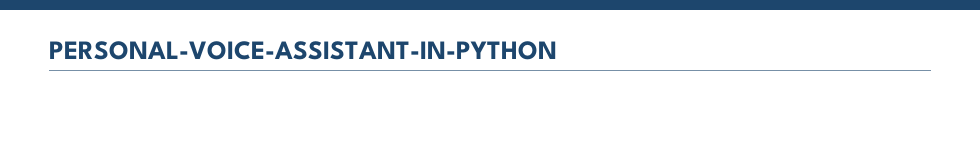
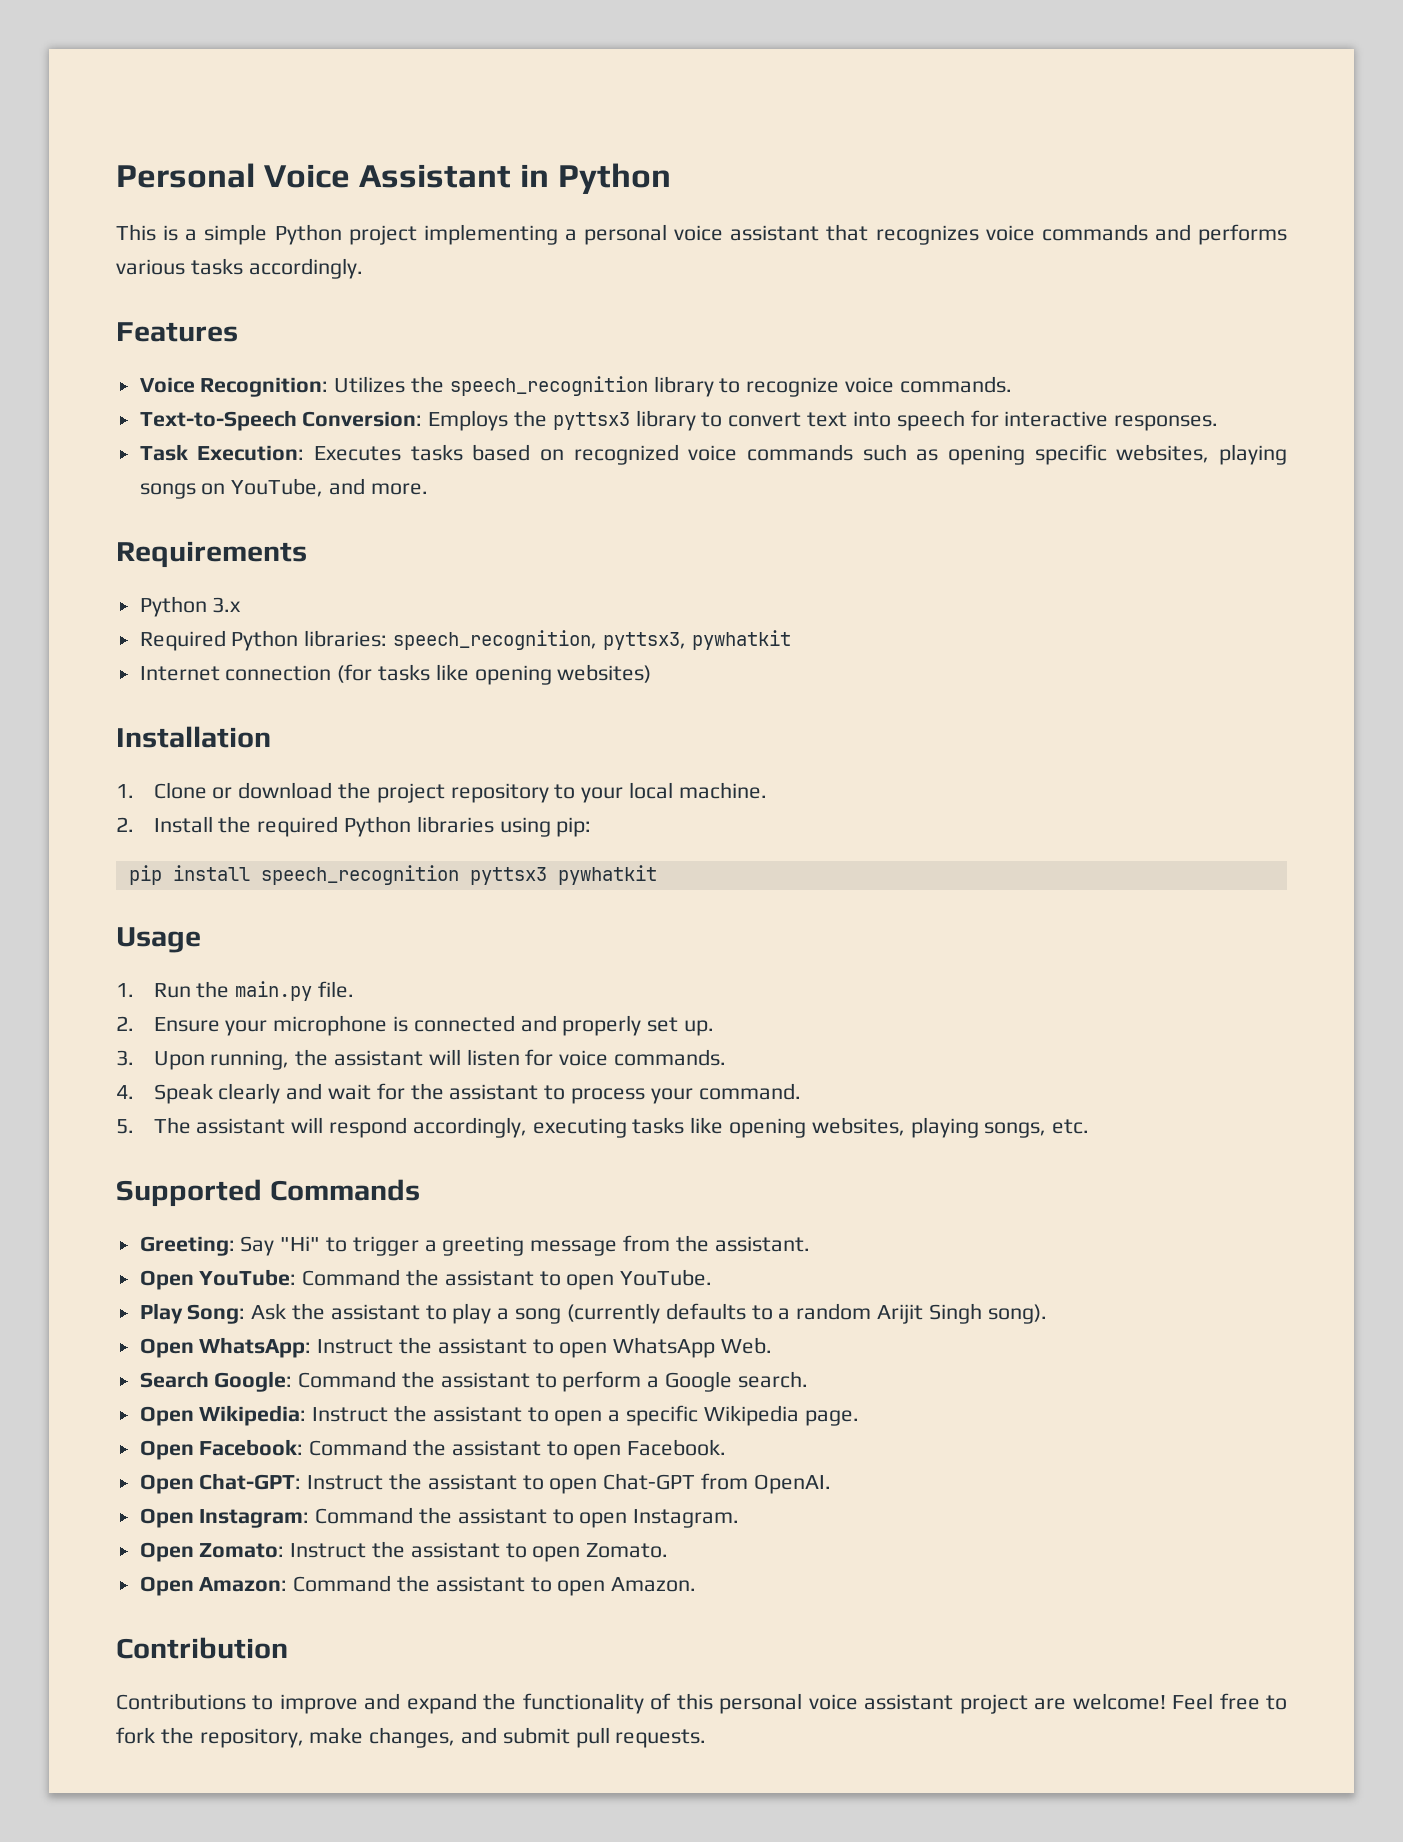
[49,41,557,60] PERSONAL-VOICE-ASSISTANT-IN-PYTHON -> [116,163,672,194] [116,224,1287,245] [116,258,363,279] [116,322,238,342] [139,376,1012,397] [139,410,1219,431] [139,444,1287,465] [139,478,428,499] [116,541,307,568] [139,596,242,617] [139,630,791,651] [139,664,652,685] [116,726,271,748] [116,782,767,803] [116,816,592,837] [128,865,657,885] [116,927,201,953] [116,981,354,1001] [116,1015,714,1036] [116,1049,726,1070] [116,1083,801,1104] [116,1117,1090,1138] [116,1179,420,1207] [139,1235,810,1256] [139,1269,713,1290] [139,1303,1047,1324] [139,1337,773,1358] [139,1371,808,1392] [139,1405,859,1426] [139,1439,727,1460] [139,1473,831,1494] [139,1507,740,1528] [139,1541,669,1562] [139,1575,697,1596] [116,1637,288,1659] [116,1693,1288,1714] [116,1727,707,1748] Personal Voice Assistant in Python // This is a simple Python project implementing a personal voice assistant that recognizes voice commands and performs various tasks accordingly. // Features // Voice Recognition: Utilizes the speech_recognition library to recognize voice commands. // Text-to-Speech Conversion: Employs the pyttsx3 library to convert text into speech for interactive responses. // Task Execution: Executes tasks based on recognized voice commands such as opening specific websites, playing songs on YouTube, and more. // Requirements // Python 3.x // Required Python libraries: speech_recognition, pyttsx3, pywhatkit // Internet connection (for tasks like opening websites) // Installation // 1. Clone or download the project repository to your local machine. // 2. Install the required Python libraries using pip: // pip install speech_recognition pyttsx3 pywhatkit // Usage // 1. Run the main.py file. // 2. Ensure your microphone is connected and properly set up. // 3. Upon running, the assistant will listen for voice commands. // 4. Speak clearly and wait for the assistant to process your command. // 5. The assistant will respond accordingly, executing tasks like opening websites, playing songs, etc. // Supported Commands // Greeting: Say "Hi" to trigger a greeting message from the assistant. // Open YouTube: Command the assistant to open YouTube. // Play Song: Ask the assistant to play a song (currently defaults to a random Arijit Singh song). // Open WhatsApp: Instruct the assistant to open WhatsApp Web. // Search Google: Command the assistant to perform a Google search. // Open Wikipedia: Instruct the assistant to open a specific Wikipedia page. // Open Facebook: Command the assistant to open Facebook. // Open Chat-GPT: Instruct the assistant to open Chat-GPT from OpenAI. // Open Instagram: Command the assistant to open Instagram. // Open Zomato: Instruct the assistant to open Zomato. // Open Amazon: Command the assistant to open Amazon. // Contribution // Contributions to improve and expand the functionality of this personal voice assistant project are welcome! Feel free to fork the repository, make changes, and submit pull requests.

